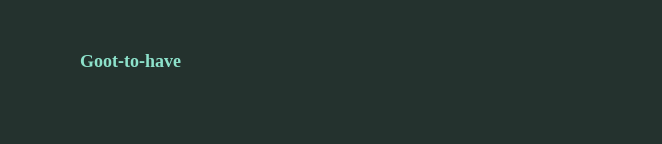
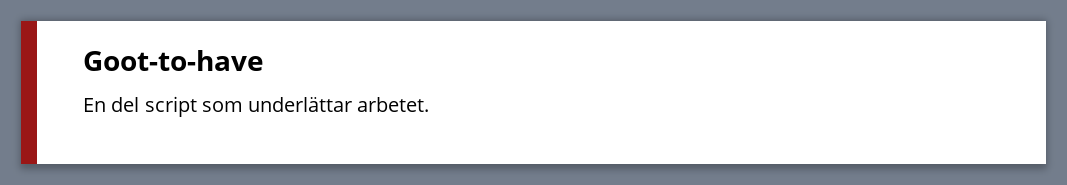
(181, 60) none -> [83,96,430,117] // En del script som underlättar arbetet.

